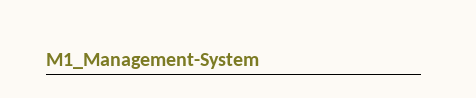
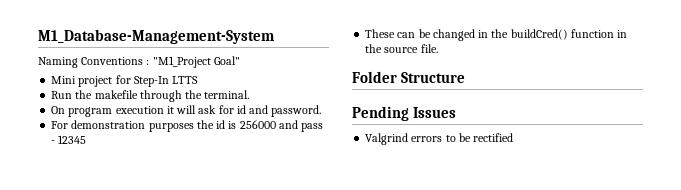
[46,53,259,69] M1_Management-System -> [38,29,275,44] [38,56,240,68] [51,75,199,87] [51,90,250,102] [51,105,322,117] [51,120,324,132] [51,135,87,144] [365,29,628,41] [365,44,438,53] [352,71,466,83] [352,106,457,121] [365,133,514,145] M1_Database-Management-System // Naming Conventions : "M1_Project Goal" // Mini project for Step-In LTTS // Run the makefile through the terminal. // On program execution it will ask for id and password. // For demonstration purposes the id is 256000 and pass - 12345 // These can be changed in the buildCred() function in the source file. // Folder Structure // Pending Issues // Valgrind errors to be rectified

